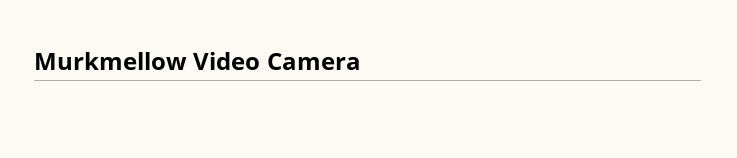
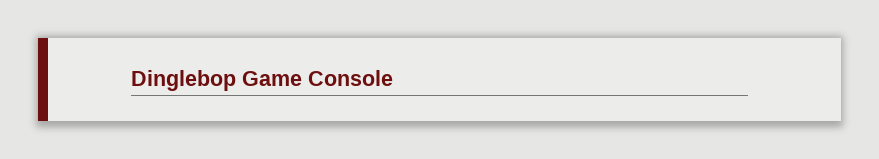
[34,52,361,70] Murkmellow Video Camera -> [131,70,393,91] Dinglebop Game Console

